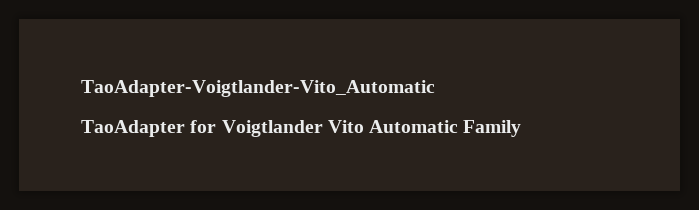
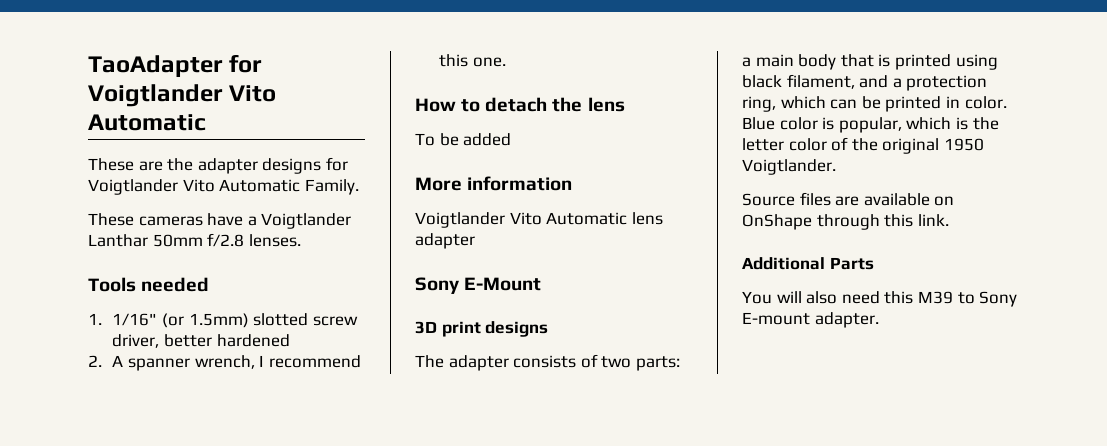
[81,80,435,97] TaoAdapter-Voigtlander-Vito_Automatic // -> (88, 66) none
[463,120,522,137] Family -> [88,157,348,174] [88,179,359,195] [88,213,352,229] [88,233,301,247] [88,277,210,292] [88,313,358,328] [112,334,290,348] [88,355,361,371] [439,54,507,67] [415,97,625,112] [415,133,512,146] [415,176,573,191] [415,212,663,228] [415,233,475,249] [415,277,542,294] [415,321,549,337] [415,354,680,371] [742,54,998,70] [742,74,988,91] [742,96,1007,112] [742,117,999,133] [742,137,984,154] [742,159,836,175] [742,192,955,206] [742,214,949,230] [742,257,874,270] [742,291,1018,307] [742,312,879,328] // These are the adapter designs for Voigtlander Vito Automatic Family. // These cameras have a Voigtlander Lanthar 50mm f/2.8 lenses. // Tools needed // 1. 1/16" (or 1.5mm) slotted screw driver, better hardened // 2. A spanner wrench, I recommend this one. // How to detach the lens // To be added // More information // Voigtlander Vito Automatic lens adapter // Sony E-Mount // 3D print designs // The adapter consists of two parts: a main body that is printed using black filament, and a protection ring, which can be printed in color. Blue color is popular, which is the letter color of the original 1950 Voigtlander. // Source files are available on OnShape through this link. // Additional Parts // You will also need this M39 to Sony E-mount adapter.

